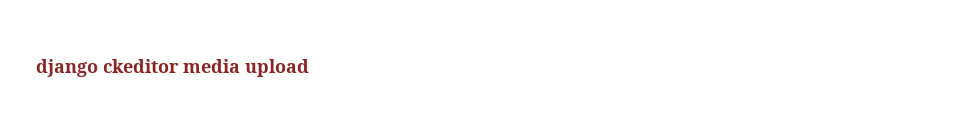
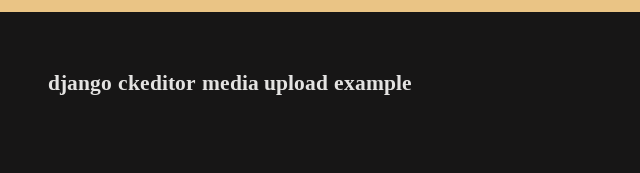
(309, 68) none -> [334,75,413,95] example

